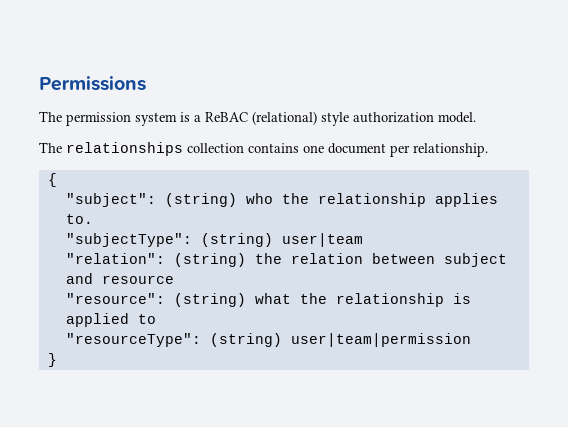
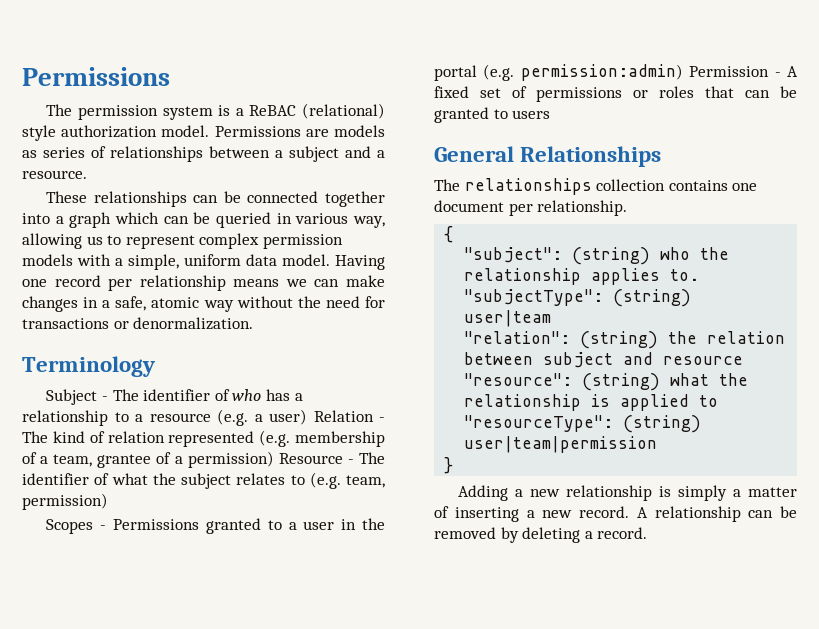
(476, 117) none -> [214,125,385,137] [22,146,385,162] [22,170,87,179] [46,191,385,207] [22,212,385,228] [22,233,343,249] [22,254,385,270] [22,275,385,291] [22,296,385,312] [22,317,254,330] [22,356,155,377] [46,389,303,405] [22,409,385,426] [22,430,385,447] [22,451,385,468] [22,472,385,489] [22,493,108,510] [46,518,385,534] [434,64,798,81] [434,86,797,102] [434,107,551,123] [434,146,662,167] Permissions are models as series of relationships between a subject and a resource. // These relationships can be connected together into a graph which can be queried in various way, allowing us to represent complex permission models with a simple, uniform data model. Having one record per relationship means we can make changes in a safe, atomic way without the need for transactions or denormalization. // Terminology // Subject - The identifier of who has a relationship to a resource (e.g. a user) Relation - The kind of relation represented (e.g. membership of a team, grantee of a permission) Resource - The identifier of what the subject relates to (e.g. team, permission) // Scopes - Permissions granted to a user in the portal (e.g. permission:admin) Permission - A fixed set of permissions or roles that can be granted to users // General Relationships
(57, 360) none -> [458,485,797,501] [434,506,797,522] [434,527,648,543] // Adding a new relationship is simply a matter of inserting a new record. A relationship can be removed by deleting a record.

